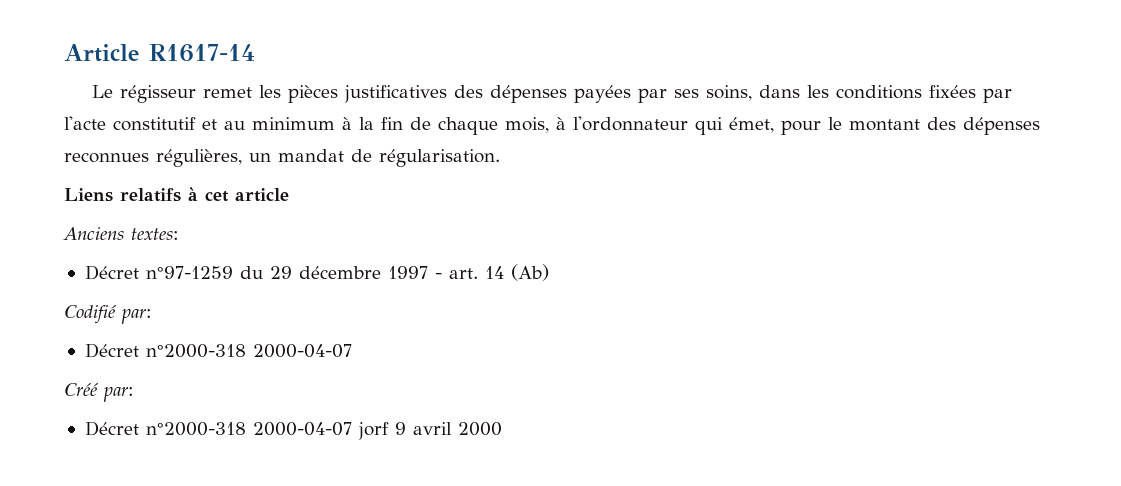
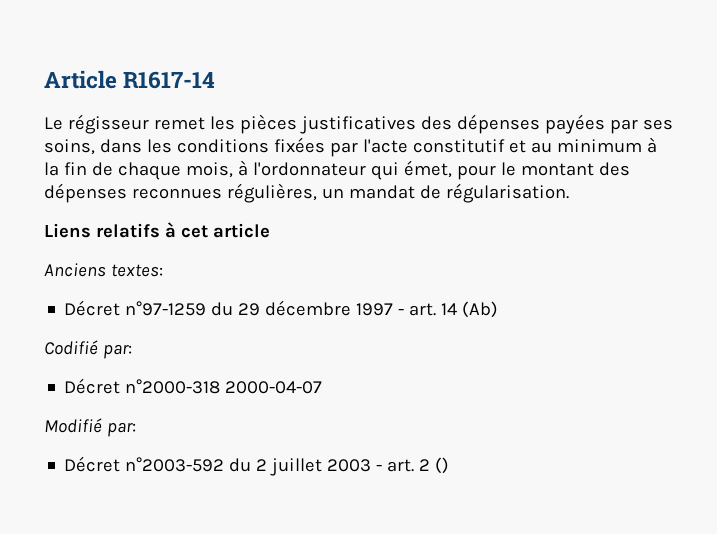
[64,383,134,402] [84,421,502,440] Créé par: // Décret n°2000-318 2000-04-07 jorf 9 avril 2000 -> [44,418,136,437] [64,456,450,476] Modifié par: // Décret n°2003-592 du 2 juillet 2003 - art. 2 ()

